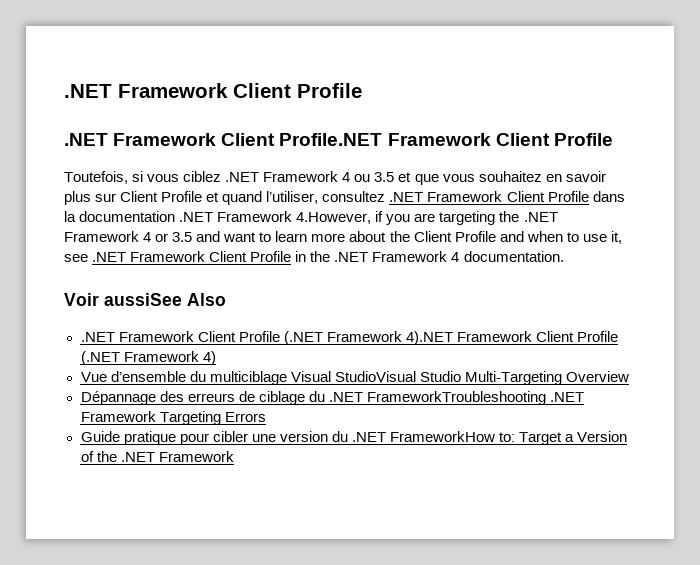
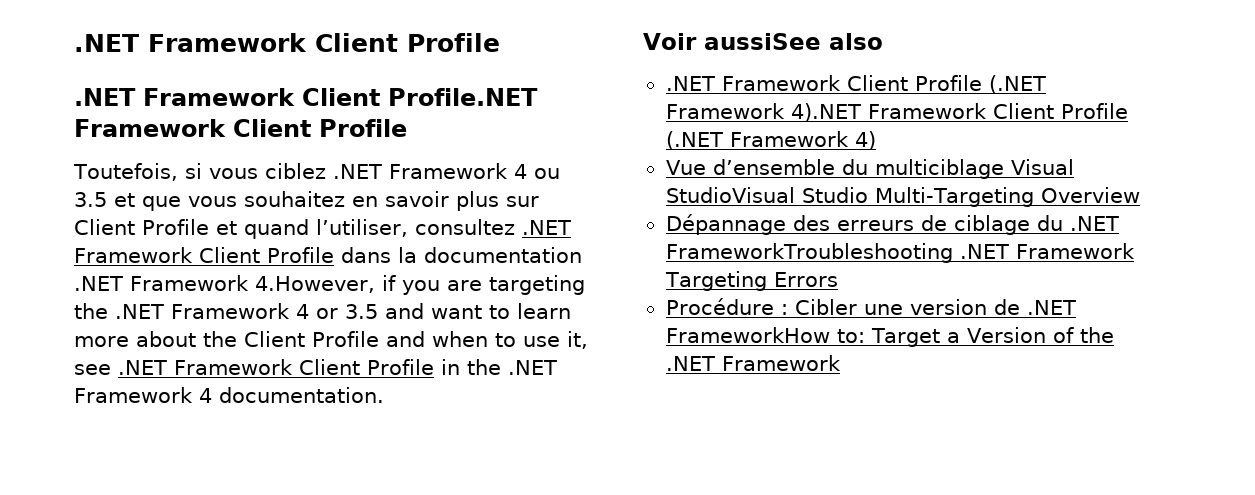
[187,293,226,306] Also -> [828,33,883,50] also
[80,431,248,445] Guide pratique pour cibler -> [665,298,857,315] Procédure : Cibler
[331,431,348,442] du -> [993,299,1020,315] de

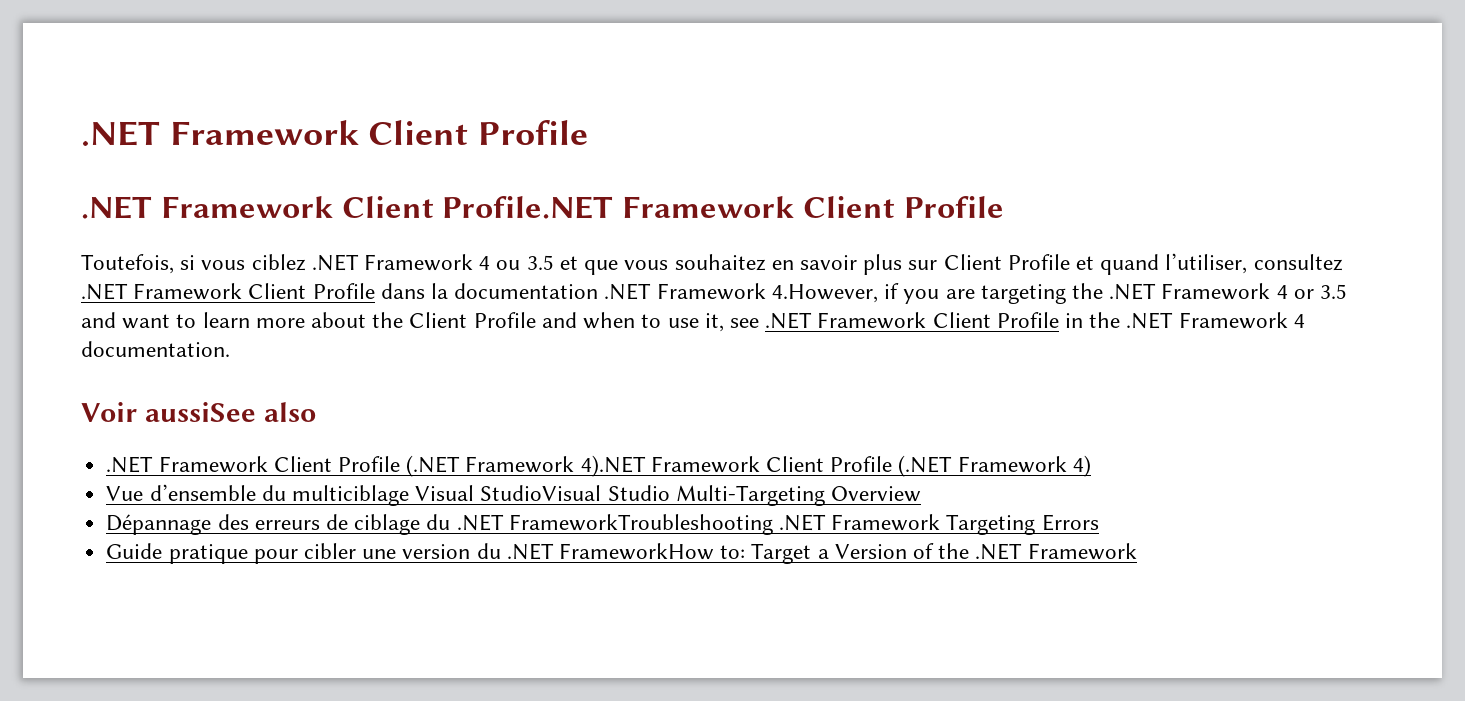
[665,298,857,315] Procédure : Cibler -> [106,543,356,564] Guide pratique pour cibler
[993,299,1020,315] de -> [476,543,501,559] du

